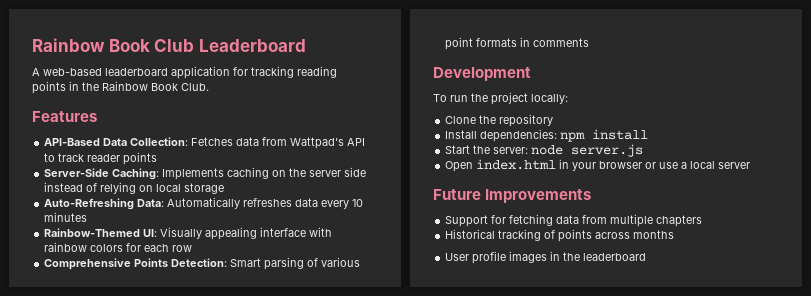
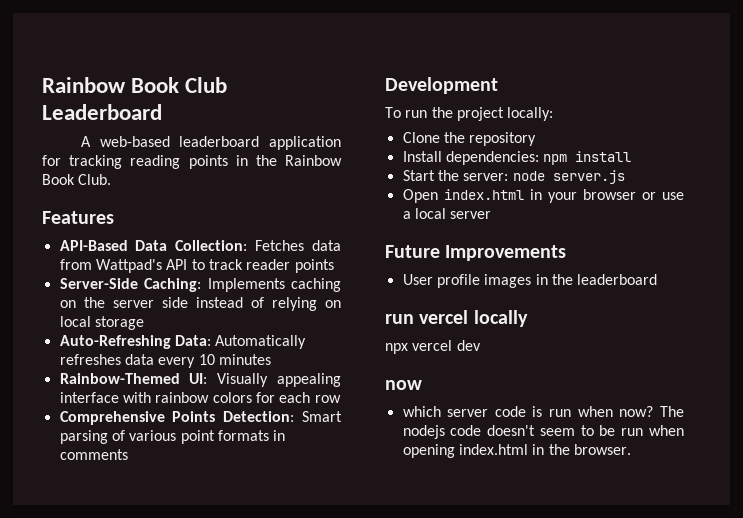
[445,214,703,227] [445,229,675,242] // Support for fetching data from multiple chapters // Historical tracking of points across months -> (567, 253) none
(647, 257) none -> [385,310,528,327] [385,340,481,354] [385,380,422,390] [402,406,684,417] [402,425,684,439] [402,444,631,458] // run vercel locally // npx vercel dev // now // which server code is run when now? The nodejs code doesn't seem to be run when opening index.html in the browser.

